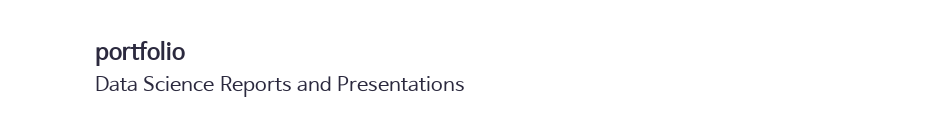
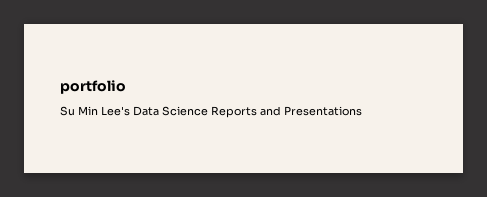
(185, 53) none -> [60,106,130,116] Su Min Lee's

